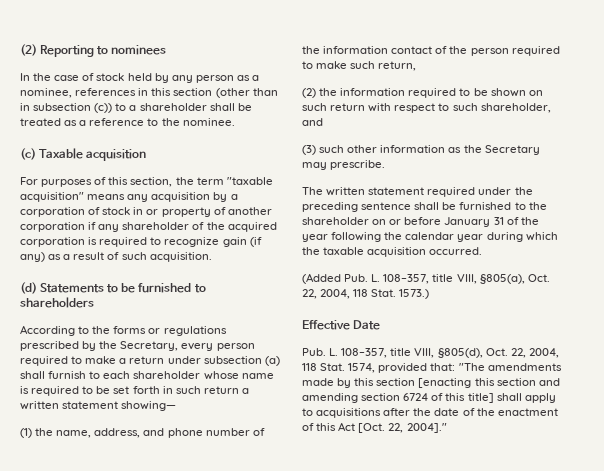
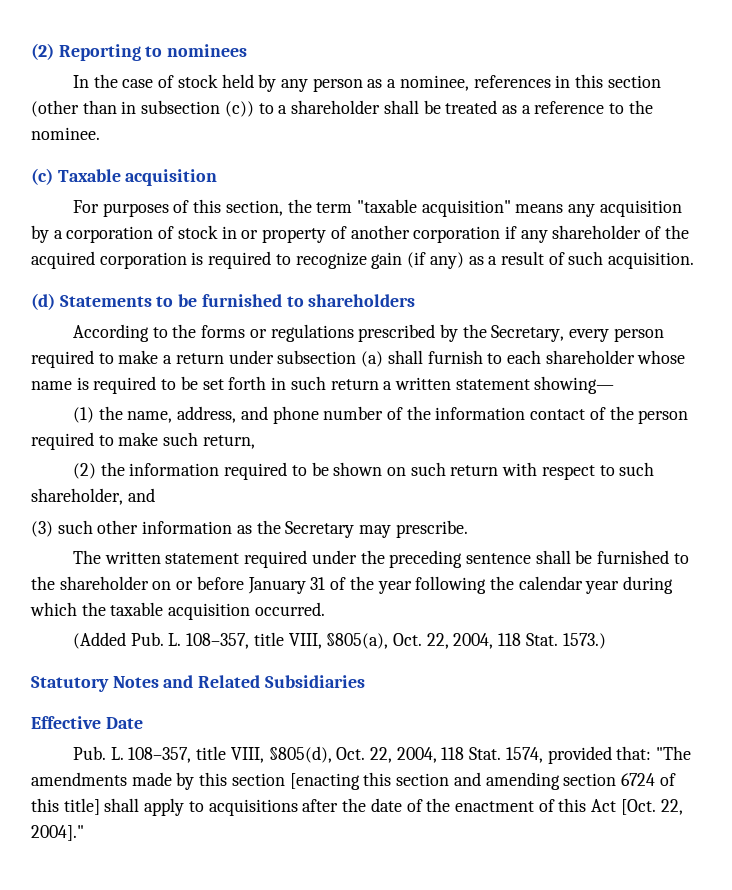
(430, 294) none -> [31,675,365,692] // Statutory Notes and Related Subsidiaries

